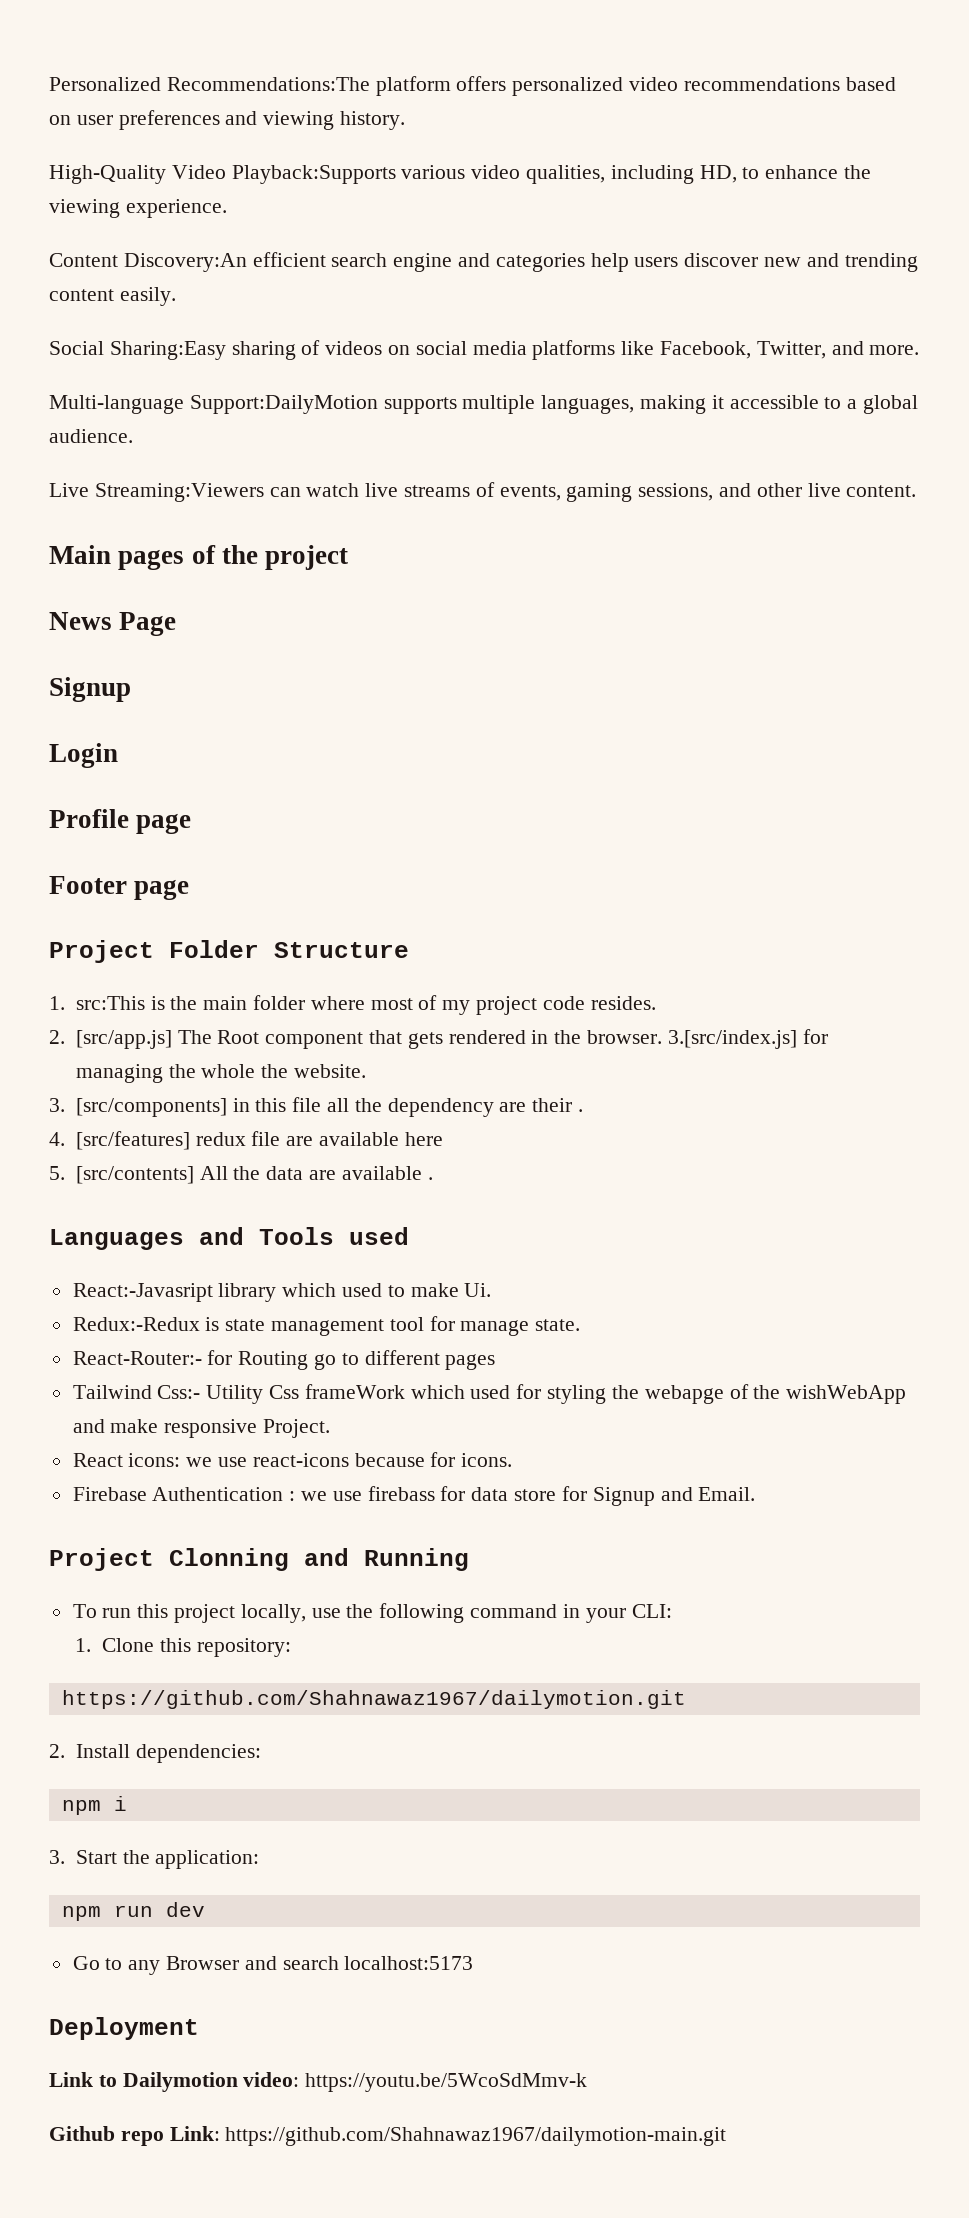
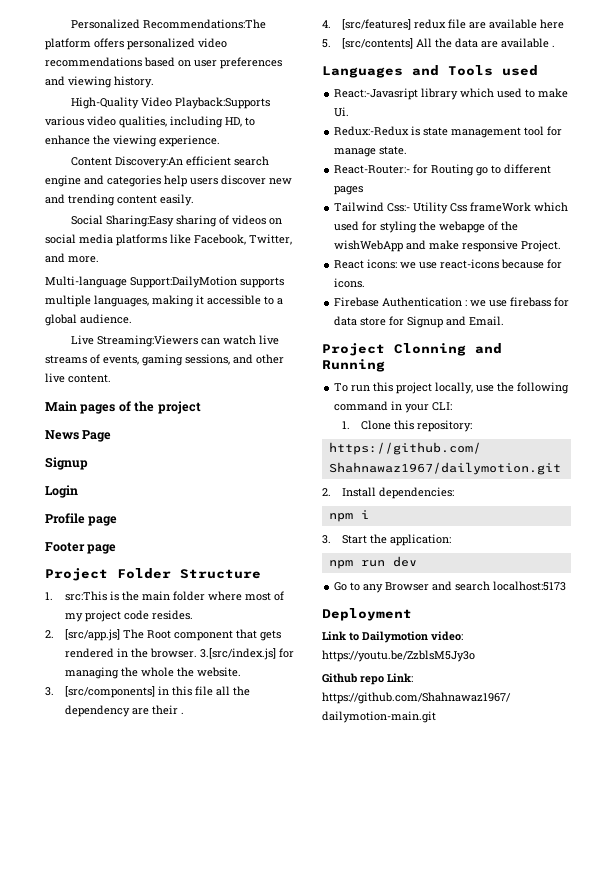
[305,2073,588,2092] https://youtu.be/5WcoSdMmv-k -> [322,650,475,662] https://youtu.be/ZzblsM5Jy3o

